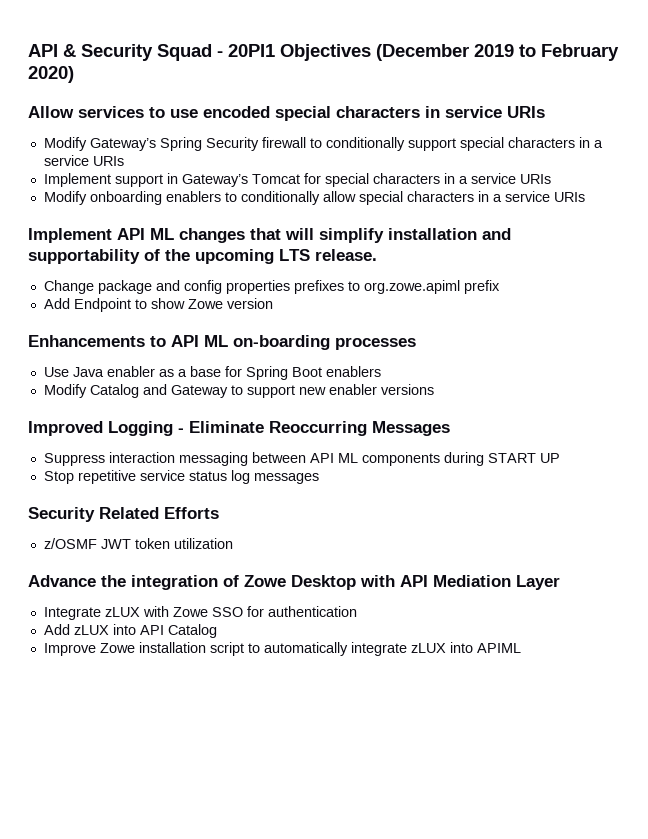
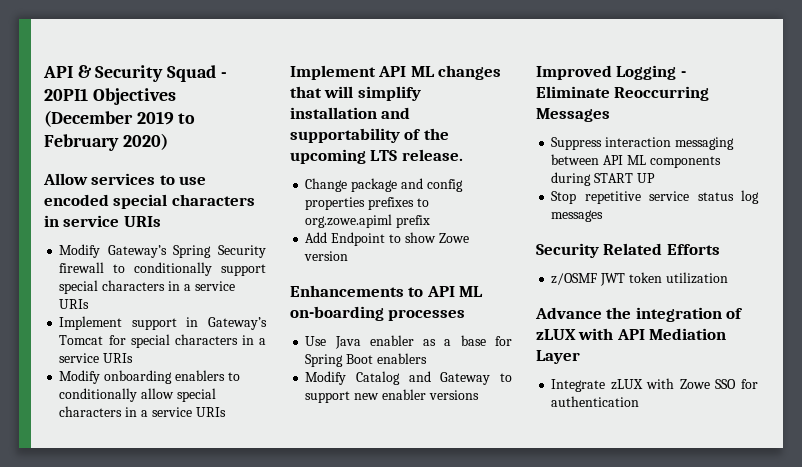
[244,575,356,590] Zowe Desktop -> [536,329,576,340] zLUX
[43,624,217,638] [43,642,521,656] // Add zLUX into API Catalog // Improve Zowe installation script to automatically integrate zLUX into APIML -> (640, 401) none

